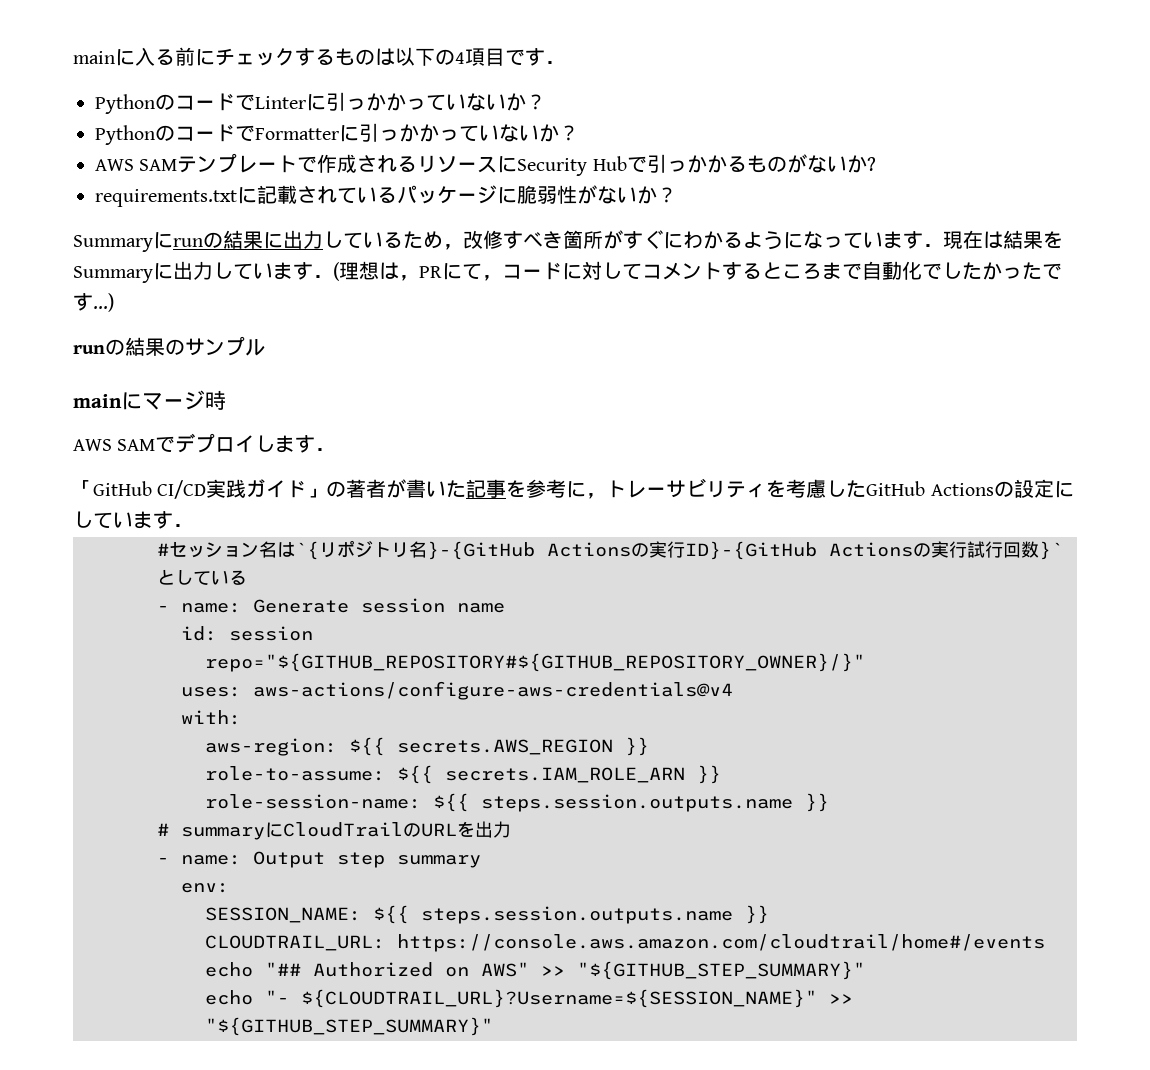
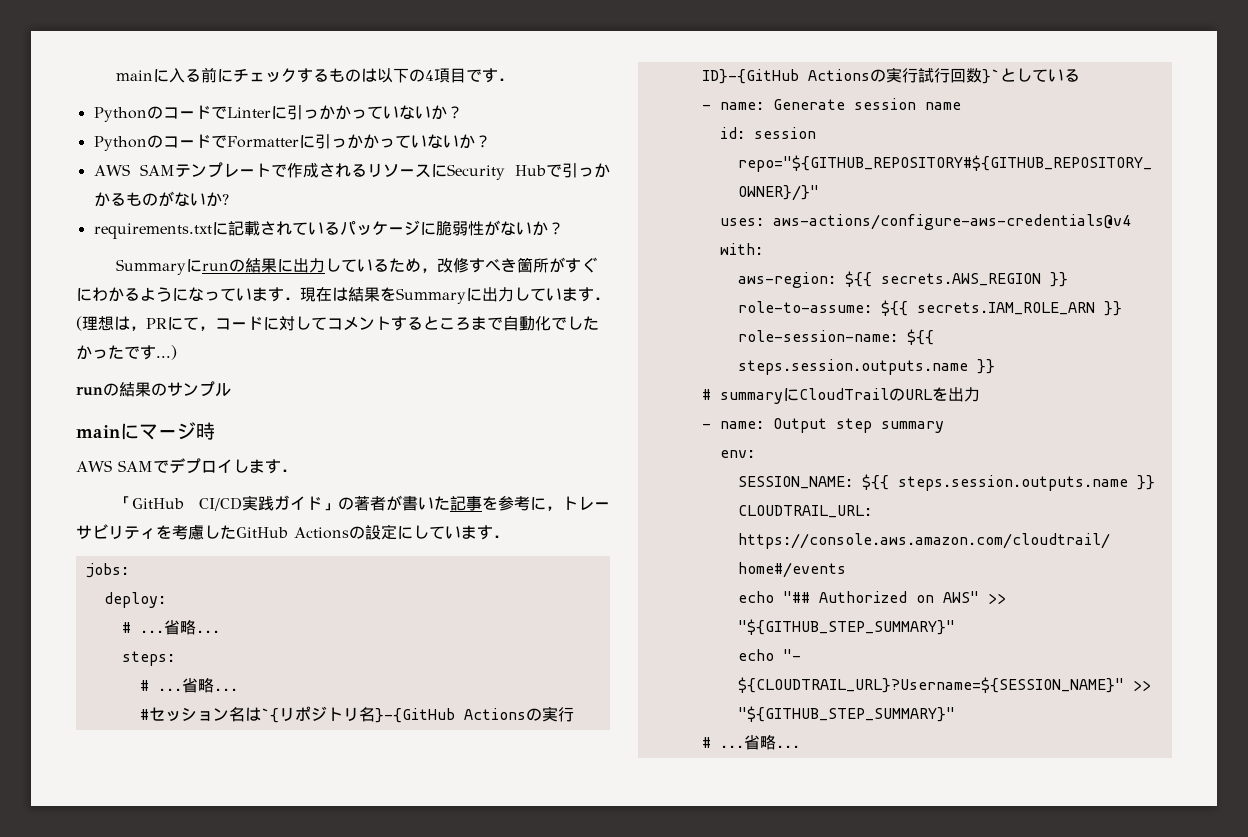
(193, 525) none -> [85,563,129,578] [103,592,166,608] [121,620,220,635] [121,651,175,666] [139,678,238,693] // jobs: // deploy: // # ...省略... // steps: // # ...省略...
(493, 1026) none -> [701,735,800,750] // # ...省略...

